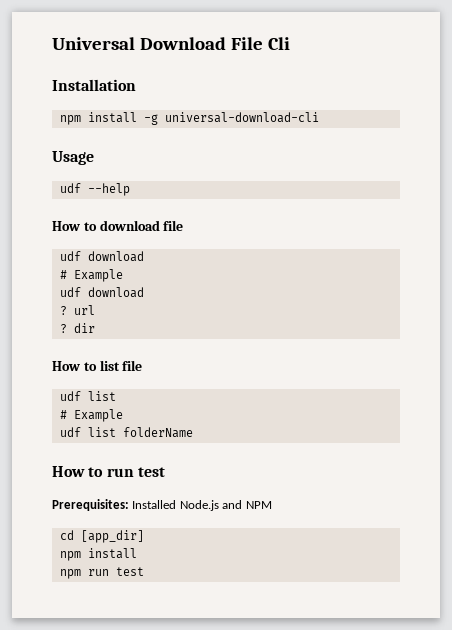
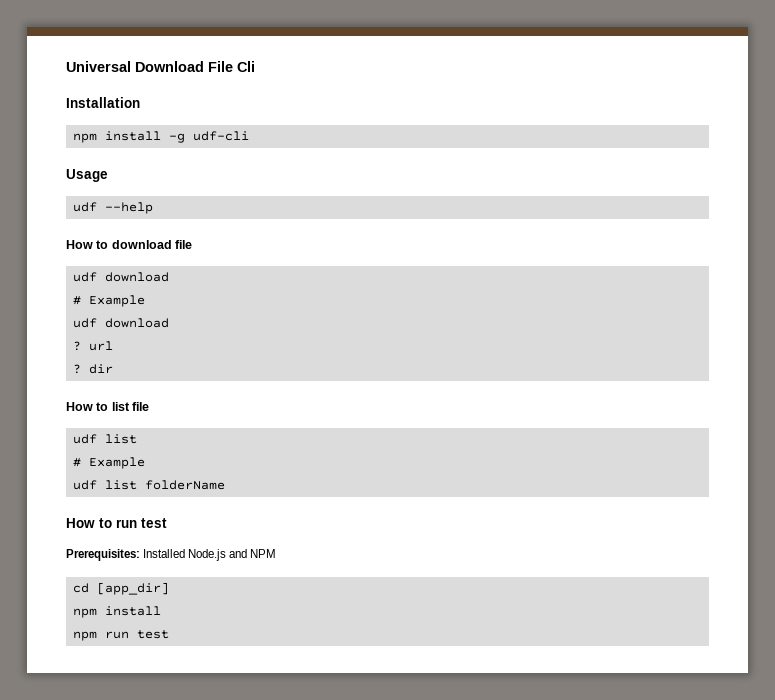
[164,112,319,123] universal-download-cli -> [192,131,249,141] udf-cli

